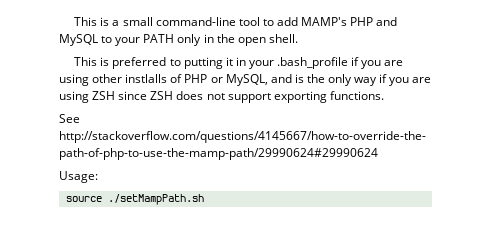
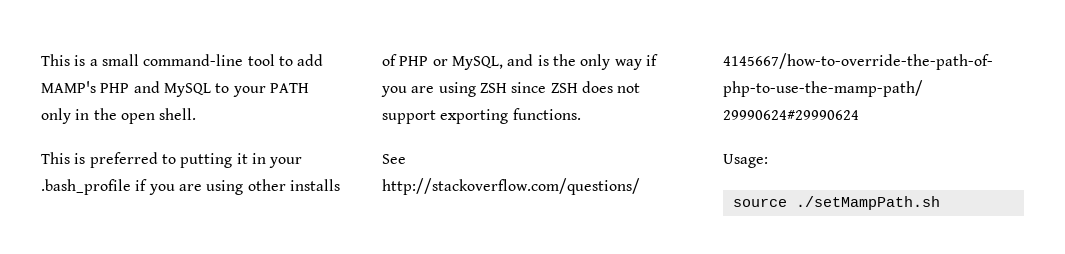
[125,74,168,83] instlalls -> [289,179,340,191] installs

